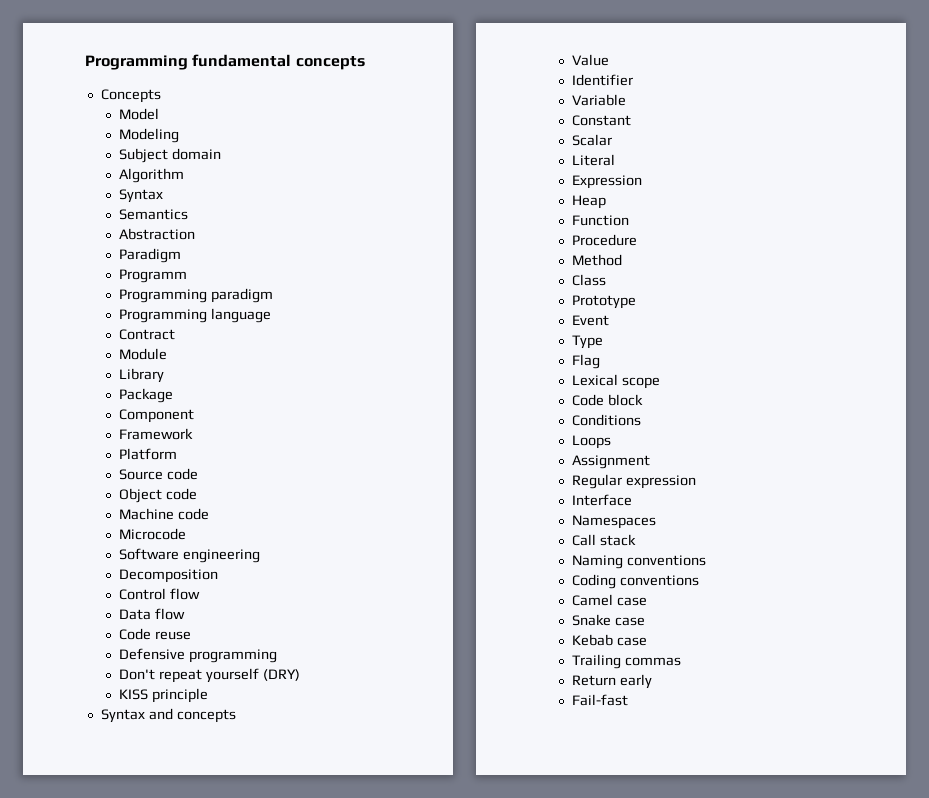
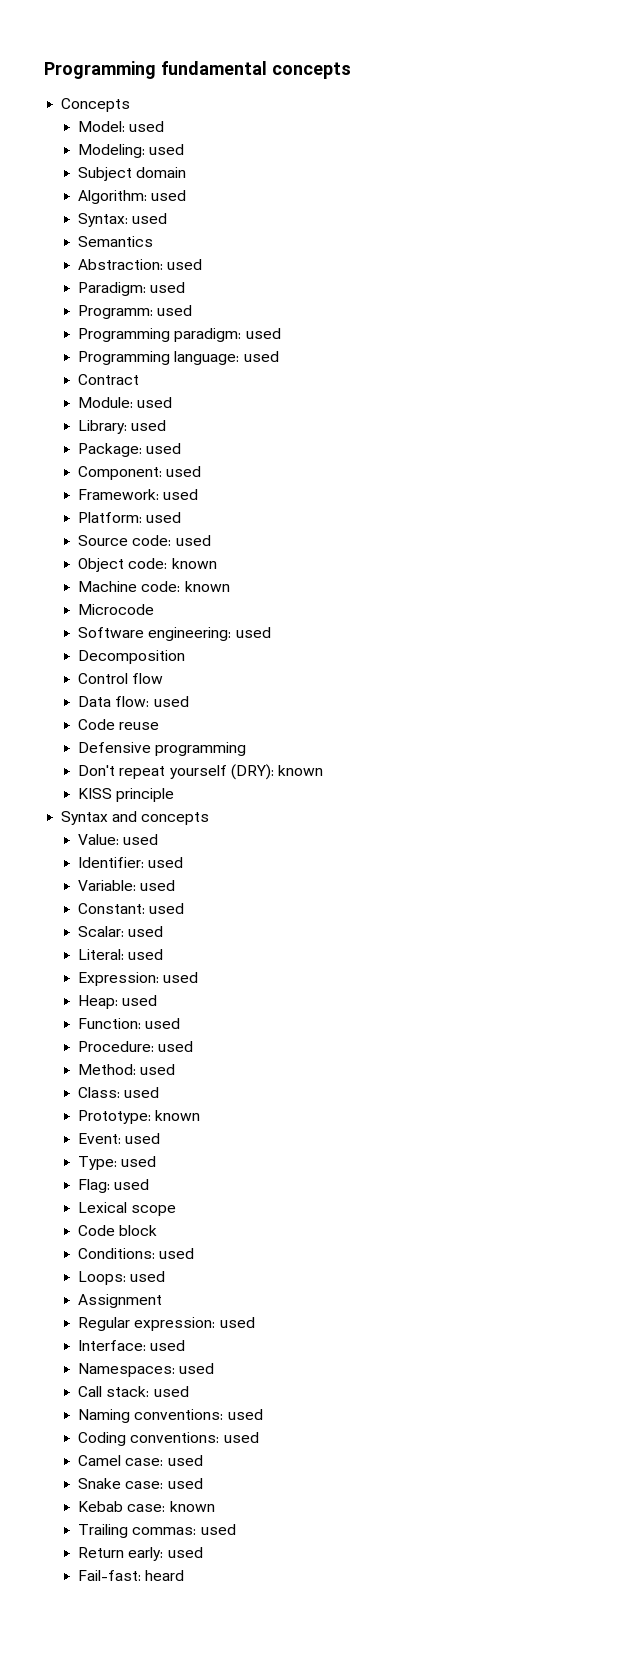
[119,108,160,120] [119,128,180,143] [119,148,221,163] [119,168,185,183] [119,189,164,203] [119,209,189,220] [119,228,196,240] [119,248,182,263] [119,269,188,283] [119,288,273,303] [119,308,271,323] Model // Modeling // Subject domain // Algorithm // Syntax // Semantics // Abstraction // Paradigm // Programm // Programming paradigm // Programming language -> [78,121,165,132] [78,144,185,158] [78,167,187,181] [78,190,187,204] [78,213,168,227] [78,236,154,247] [78,259,203,270] [78,282,186,296] [78,305,193,319] [78,328,281,342] [78,351,279,365] Model: used // Modeling: used // Subject domain // Algorithm: used // Syntax: used // Semantics // Abstraction: used // Paradigm: used // Programm: used // Programming paradigm: used // Programming language: used
[119,348,168,360] [119,368,165,383] [119,388,174,403] [119,409,195,423] [119,428,194,440] [119,448,178,460] Module // Library // Package // Component // Framework // Platform -> [78,397,173,408] [78,420,167,434] [78,443,182,457] [78,466,202,480] [78,489,199,500] [78,512,182,523] Module: used // Library: used // Package: used // Component: used // Framework: used // Platform: used
[166,468,198,480] code -> [132,535,211,546] code: used
[165,488,197,500] code -> [128,558,217,569] code: known
[177,508,209,520] code -> [141,581,230,592] code: known
[182,549,260,563] engineering -> [148,627,271,641] engineering: used
[154,608,185,620] flow -> [115,696,189,707] flow: used
[262,669,300,681] (DRY) -> [230,764,324,780] (DRY): known
[572,54,610,66] [572,74,634,86] [572,94,627,106] [572,115,632,126] [572,134,613,146] [572,154,616,166] [572,175,643,189] [572,195,607,209] [572,215,630,226] [572,234,638,246] [572,254,623,266] [572,274,607,286] [572,295,637,309] [572,315,610,326] [572,335,604,349] [572,354,601,369] [572,374,660,389] [572,394,643,406] [572,414,642,426] [572,435,612,449] [572,455,651,469] [572,474,696,489] [572,494,633,506] [572,515,657,529] Value // Identifier // Variable // Constant // Scalar // Literal // Expression // Heap // Function // Procedure // Method // Class // Prototype // Event // Type // Flag // Lexical scope // Code block // Conditions // Loops // Assignment // Regular expression // Interface // Namespaces -> [78,834,159,845] [78,857,184,868] [78,880,176,891] [78,903,185,914] [78,926,164,937] [78,949,164,960] [78,972,199,986] [78,995,158,1009] [78,1018,181,1029] [78,1041,194,1052] [78,1064,176,1075] [78,1087,160,1098] [78,1110,201,1124] [78,1133,161,1144] [78,1156,157,1170] [78,1179,150,1193] [78,1202,177,1216] [78,1225,158,1236] [78,1248,195,1259] [78,1271,166,1285] [78,1294,163,1308] [78,1317,255,1331] [78,1340,186,1351] [78,1363,215,1377] Value: used // Identifier: used // Variable: used // Constant: used // Scalar: used // Literal: used // Expression: used // Heap: used // Function: used // Procedure: used // Method: used // Class: used // Prototype: known // Event: used // Type: used // Flag: used // Lexical scope // Code block // Conditions: used // Loops: used // Assignment // Regular expression: used // Interface: used // Namespaces: used
[599,534,636,546] stack -> [106,1386,189,1397] stack: used
[626,555,706,566] conventions -> [134,1409,263,1420] conventions: used
[619,575,699,586] conventions -> [130,1432,259,1443] conventions: used
[616,597,647,606] case -> [125,1455,203,1466] case: used
[614,617,645,626] case -> [125,1478,203,1489] case: used
[616,637,647,646] case -> [127,1501,215,1512] case: known
[624,657,681,666] commas -> [132,1524,236,1535] commas: used
[619,674,652,689] [572,694,629,706] early // Fail-fast -> [128,1547,203,1561] [78,1570,185,1581] early: used // Fail-fast: heard

